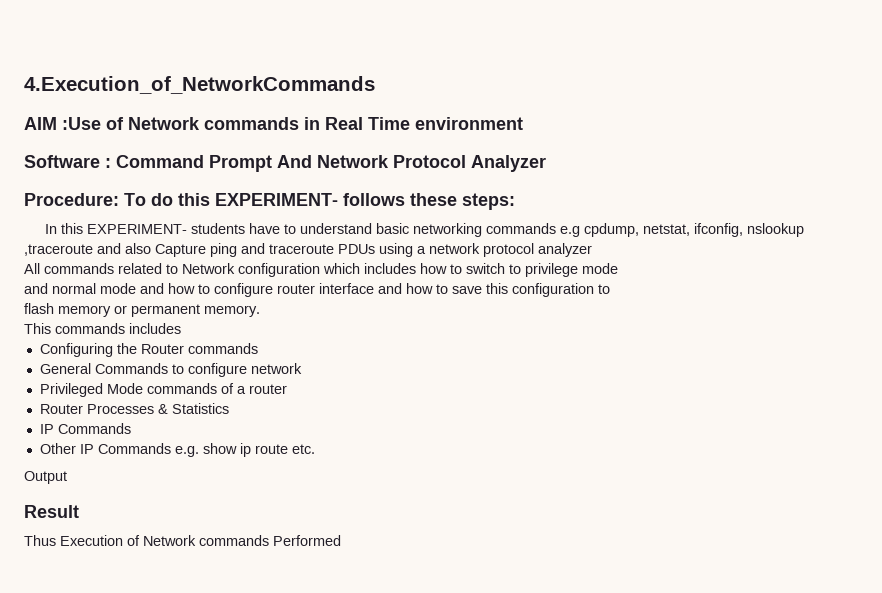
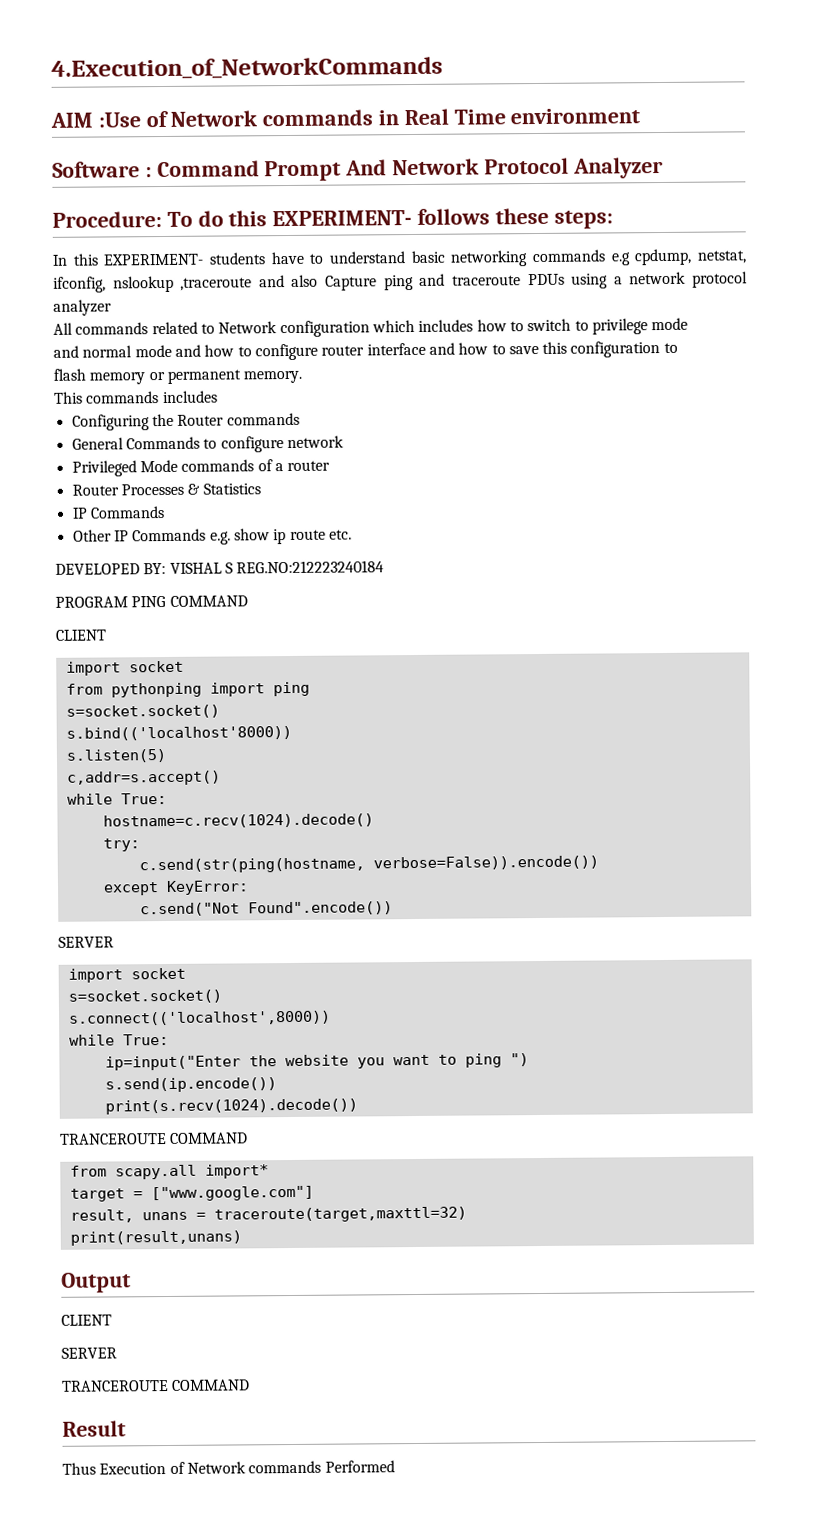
[24,471,67,484] Output -> [55,560,385,575] [55,595,248,608] [55,629,107,641] [65,660,184,676] [65,681,310,698] [65,704,220,719] [65,725,292,741] [65,748,167,763] [66,770,221,786] [66,792,167,805] [102,813,374,829] [102,838,140,852] [138,855,599,874] [102,880,249,896] [139,901,393,917] [58,936,114,948] [67,967,186,983] [67,989,222,1004] [68,1010,331,1026] [68,1033,169,1046] [104,1053,529,1071] [104,1077,277,1093] [104,1098,358,1115] [59,1132,249,1145] [69,1164,269,1180] [69,1185,314,1202] [69,1206,467,1223] [69,1230,242,1246] [61,1272,131,1293] [61,1314,112,1326] [61,1347,117,1359] [61,1379,251,1392] DEVELOPED BY: VISHAL S REG.NO:212223240184 // PROGRAM PING COMMAND // CLIENT // import socket // from pythonping import ping // s=socket.socket() // s.bind(('localhost'8000)) // s.listen(5) // c,addr=s.accept() // while True: // hostname=c.recv(1024).decode() // try: // c.send(str(ping(hostname, verbose=False)).encode()) // except KeyError: // c.send("Not Found".encode()) // SERVER // import socket // s=socket.socket() // s.connect(('localhost',8000)) // while True: // ip=input("Enter the website you want to ping ") // s.send(ip.encode()) // print(s.recv(1024).decode()) // TRANCEROUTE COMMAND // from scapy.all import* // target = ["www.google.com"] // result, unans = traceroute(target,maxttl=32) // print(result,unans) // Output // CLIENT // SERVER // TRANCEROUTE COMMAND

